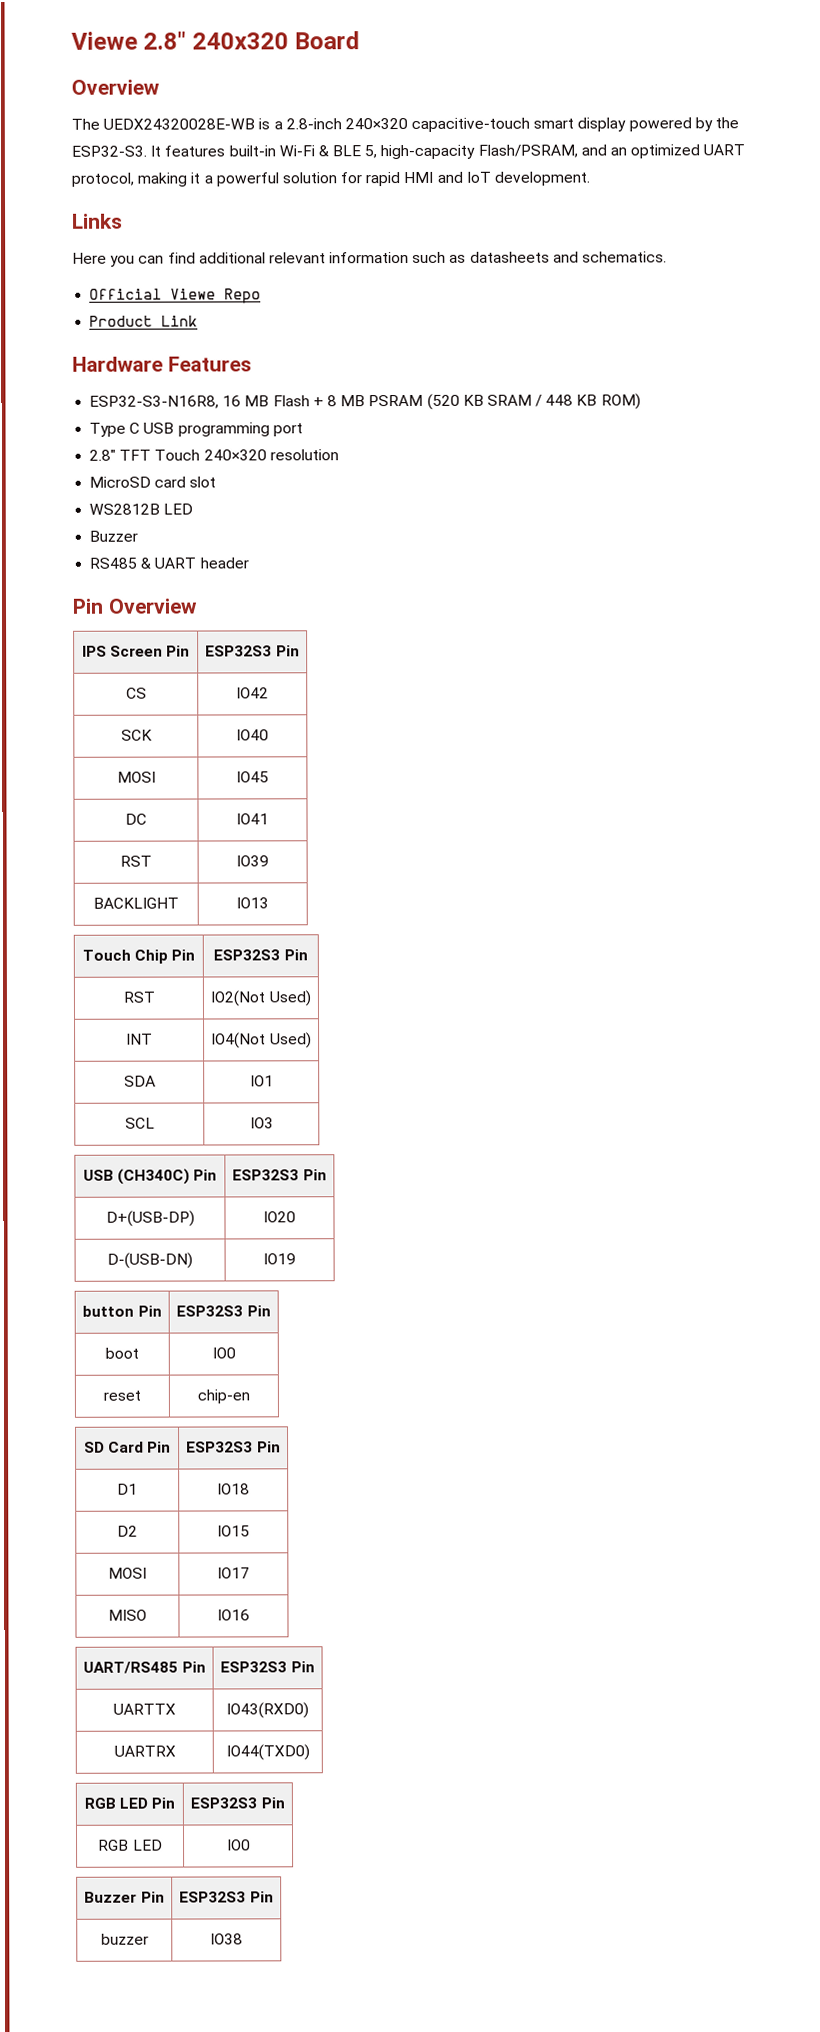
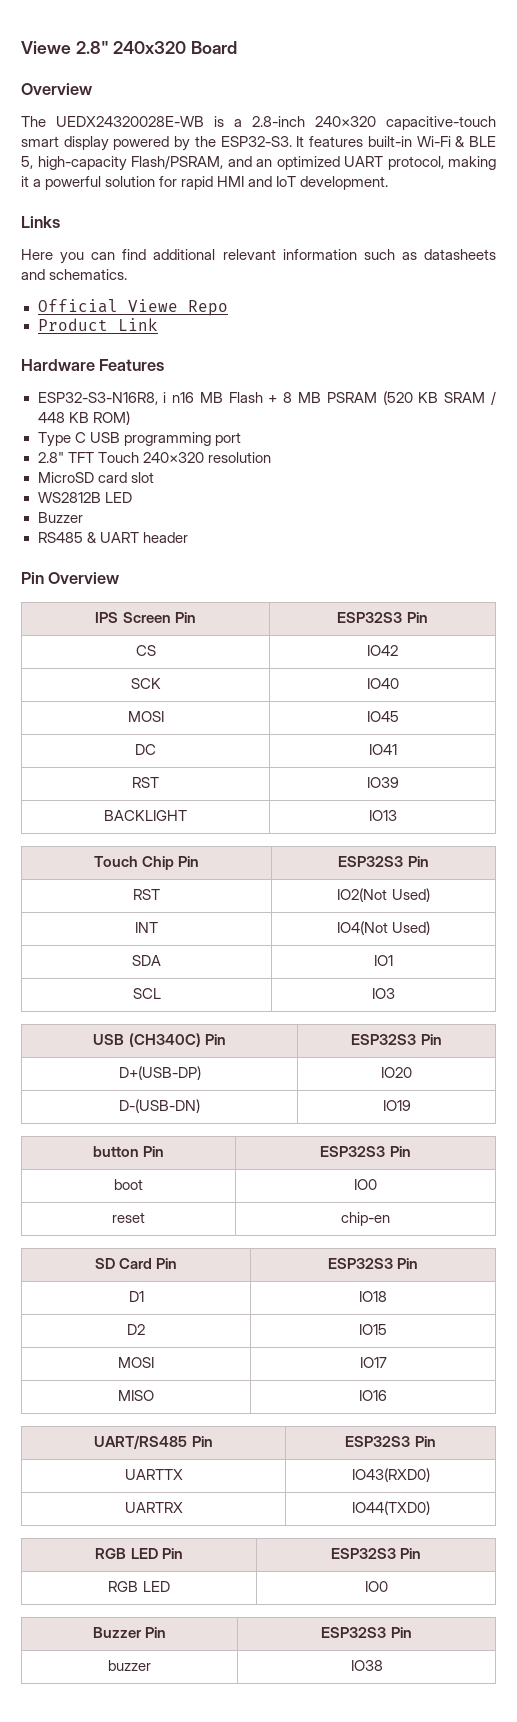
[222,395,242,407] 16 -> [163,392,195,403] i n16

